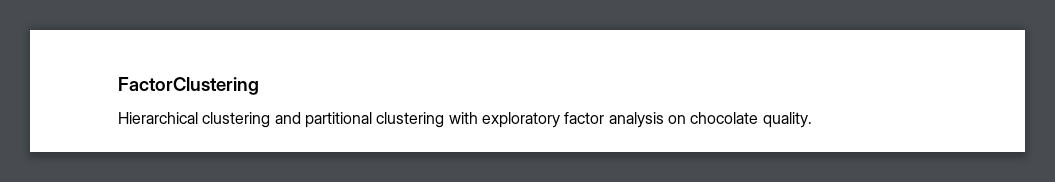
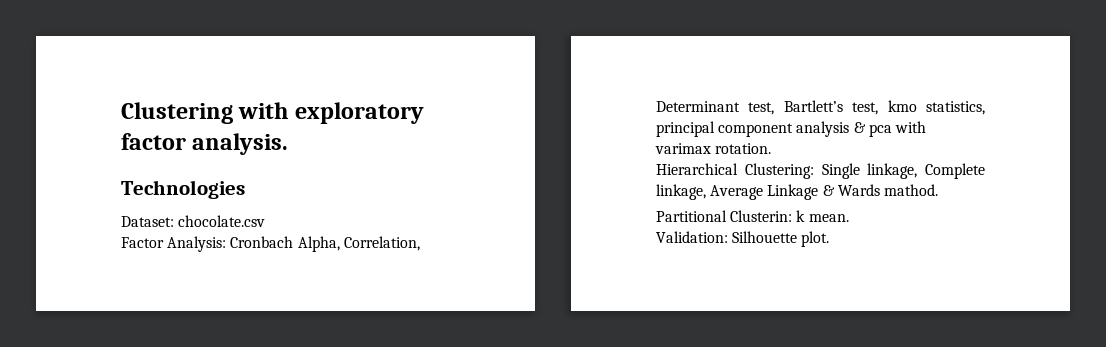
[118,77,259,95] [118,112,812,128] FactorClustering // Hierarchical clustering and partitional clustering with exploratory factor analysis on chocolate quality. -> [121,102,424,124] [121,133,289,155] [121,180,245,199] [121,215,266,227] [121,236,420,252] [656,100,985,115] [656,121,926,137] [655,143,772,154] [656,163,985,179] [656,184,938,200] [656,210,849,222] [656,231,830,247] Clustering with exploratory factor analysis. // Technologies // Dataset: chocolate.csv // Factor Analysis: Cronbach Alpha, Correlation, Determinant test, Bartlett’s test, kmo statistics, principal component analysis & pca with varimax rotation. // Hierarchical Clustering: Single linkage, Complete linkage, Average Linkage & Wards mathod. // Partitional Clusterin: k mean. // Validation: Silhouette plot.

